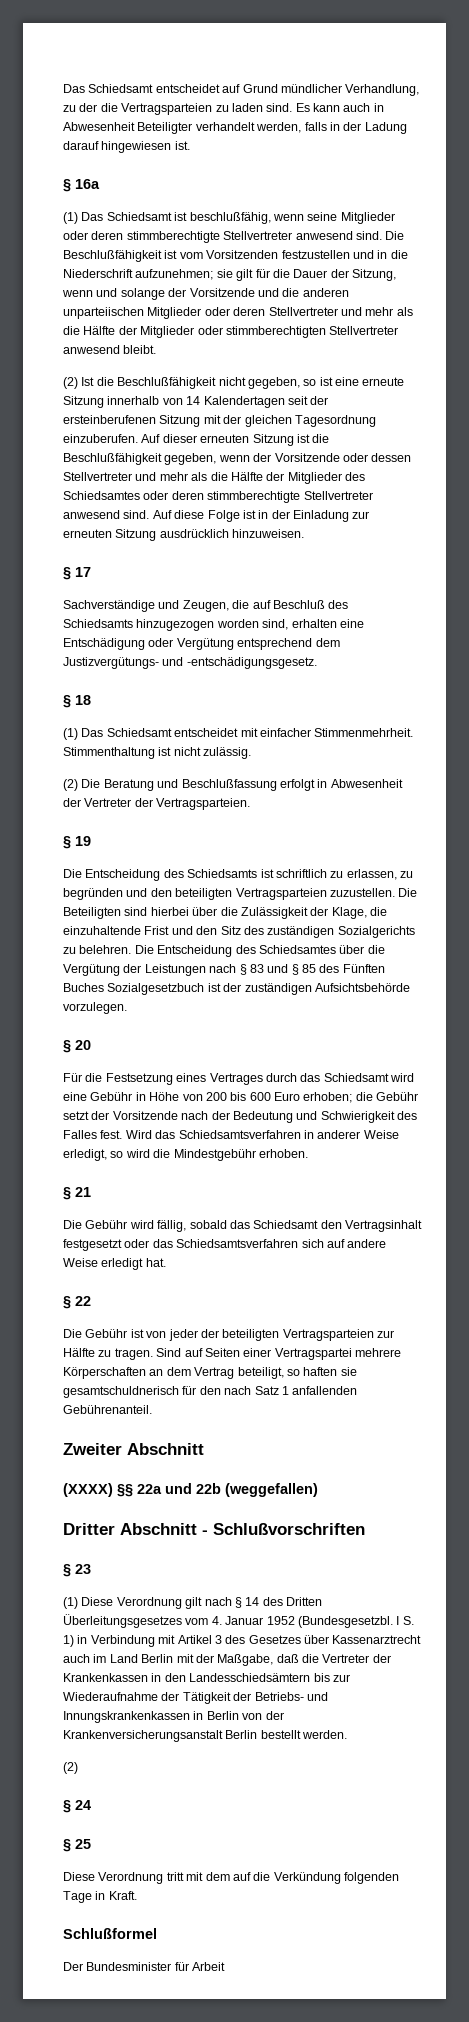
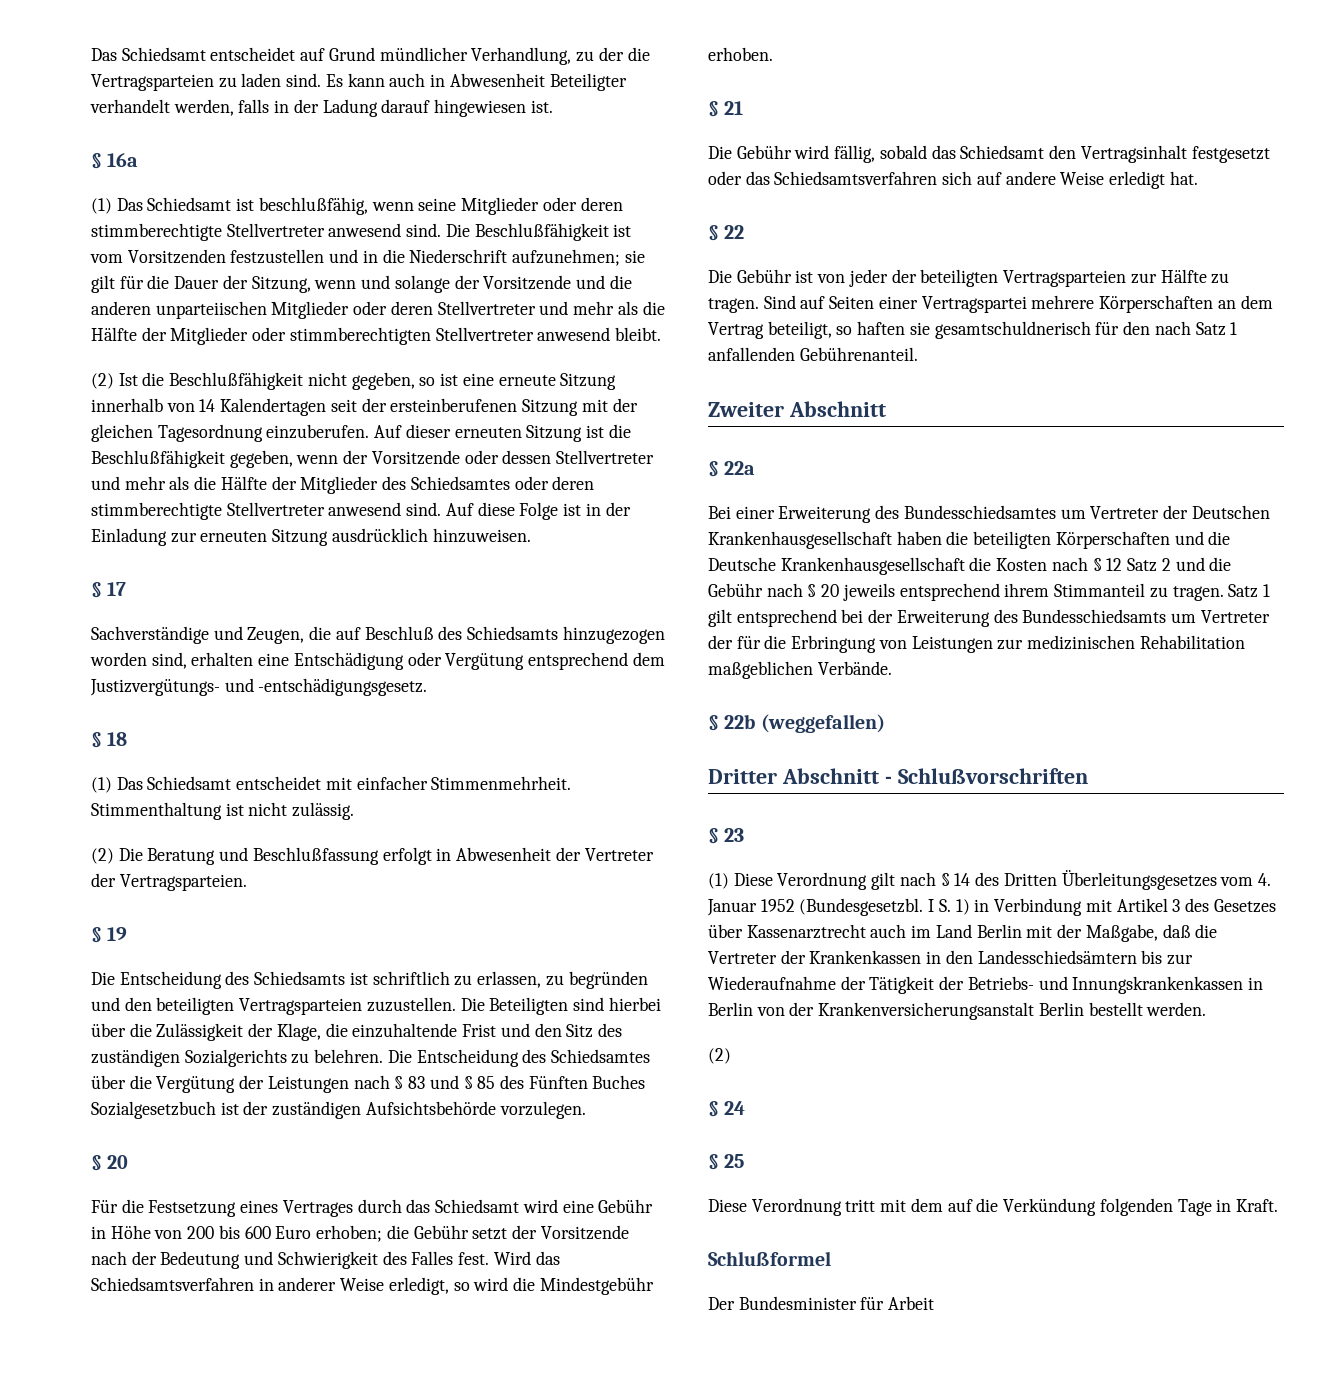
[63,1483,133,1497] (XXXX) §§ -> [708,461,719,477] §
[165,1483,192,1494] und -> [708,505,1270,523] [708,531,1231,549] [708,557,1232,575] [708,583,1270,601] [708,609,1270,627] [708,635,1245,653] [708,661,892,679] [708,715,719,731] // Bei einer Erweiterung des Bundesschiedsamtes um Vertreter der Deutschen Krankenhausgesellschaft haben die beteiligten Körperschaften und die Deutsche Krankenhausgesellschaft die Kosten nach § 12 Satz 2 und die Gebühr nach § 20 jeweils entsprechend ihrem Stimmanteil zu tragen. Satz 1 gilt entsprechend bei der Erweiterung des Bundesschiedsamts um Vertreter der für die Erbringung von Leistungen zur medizinischen Rehabilitation maßgeblichen Verbände. // §

